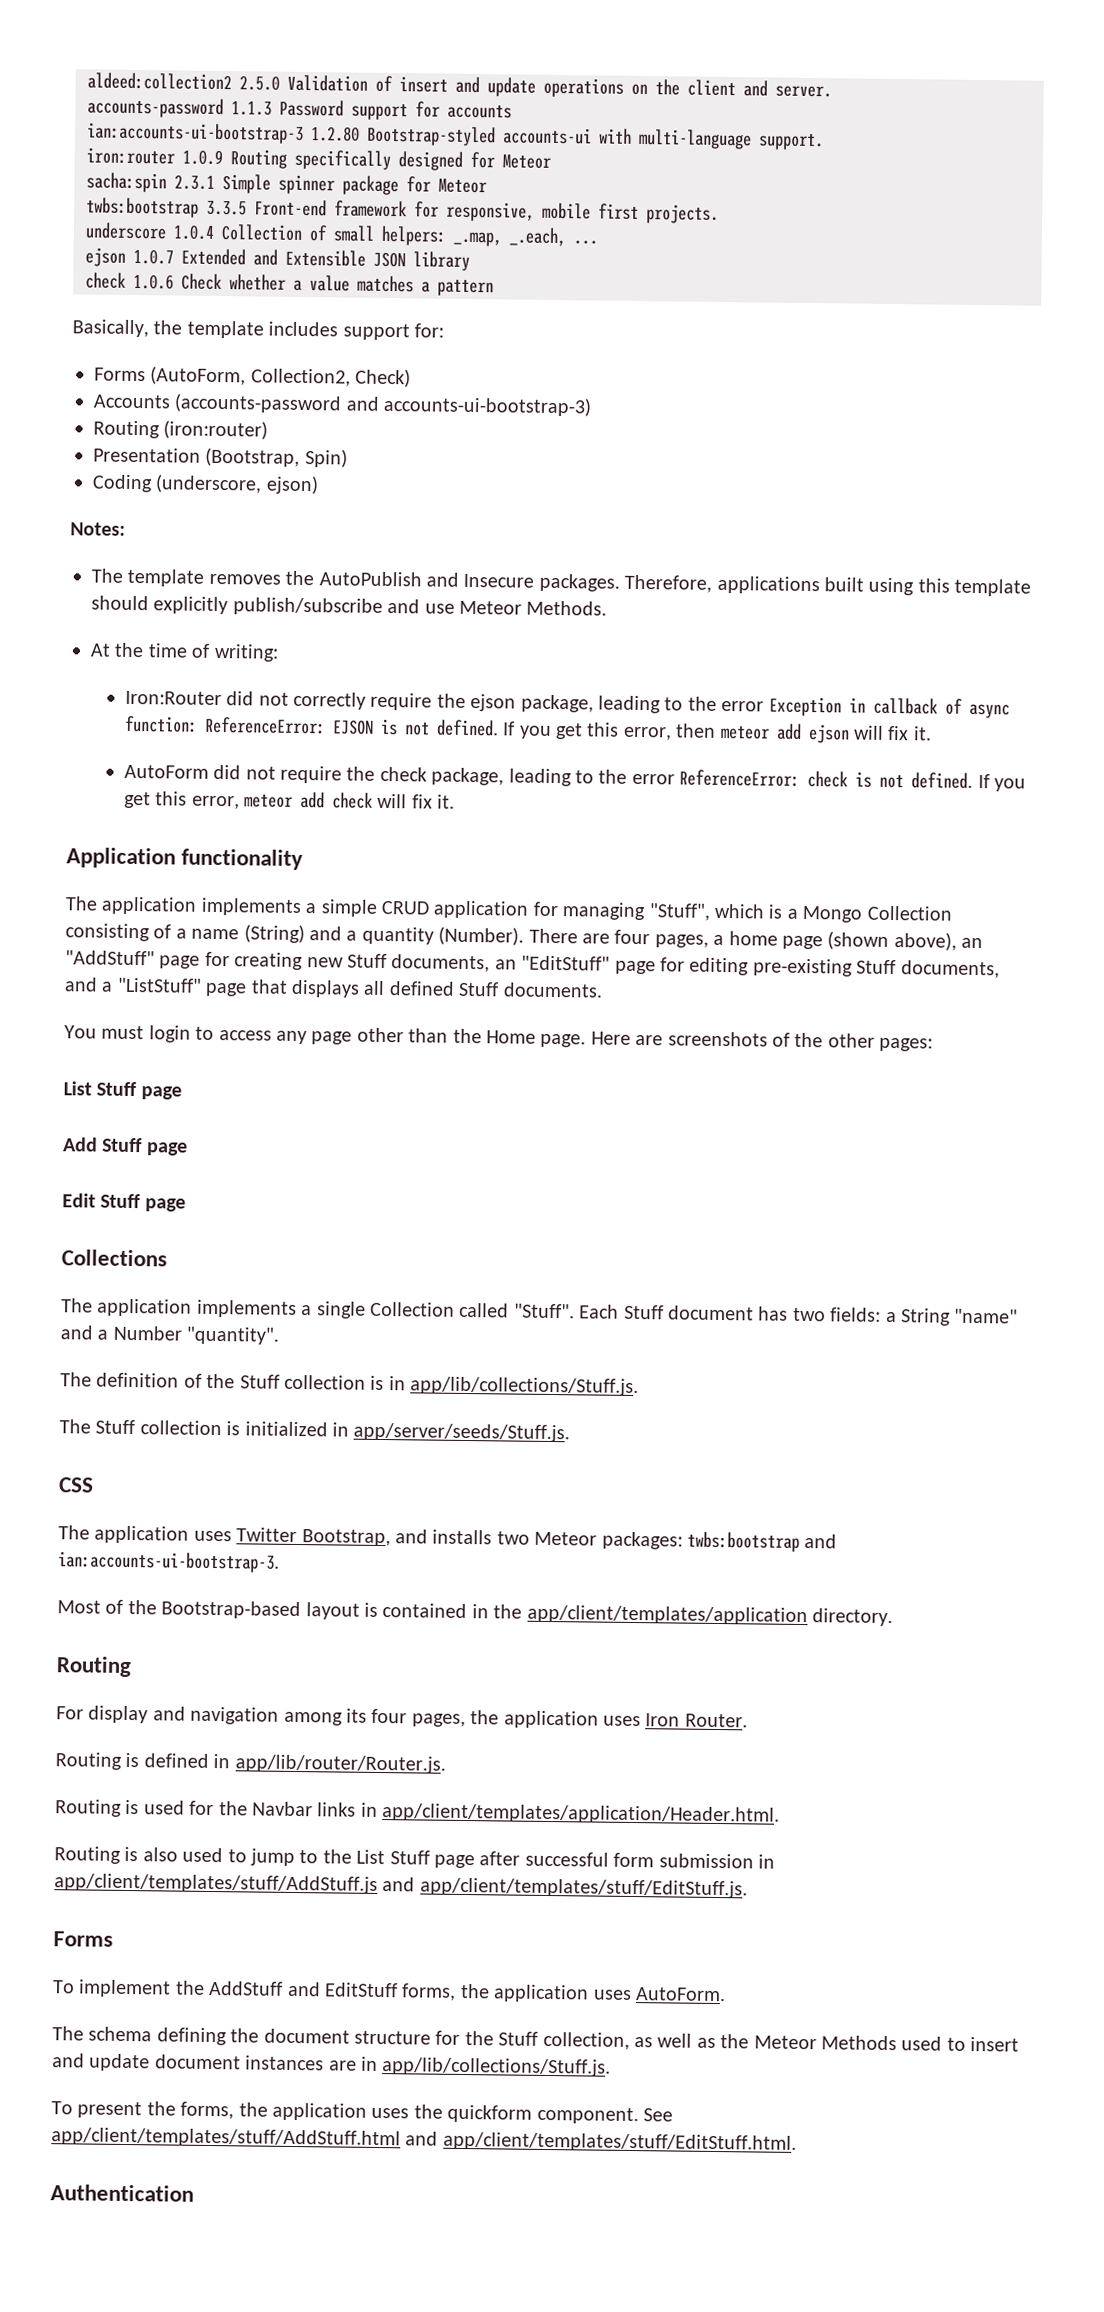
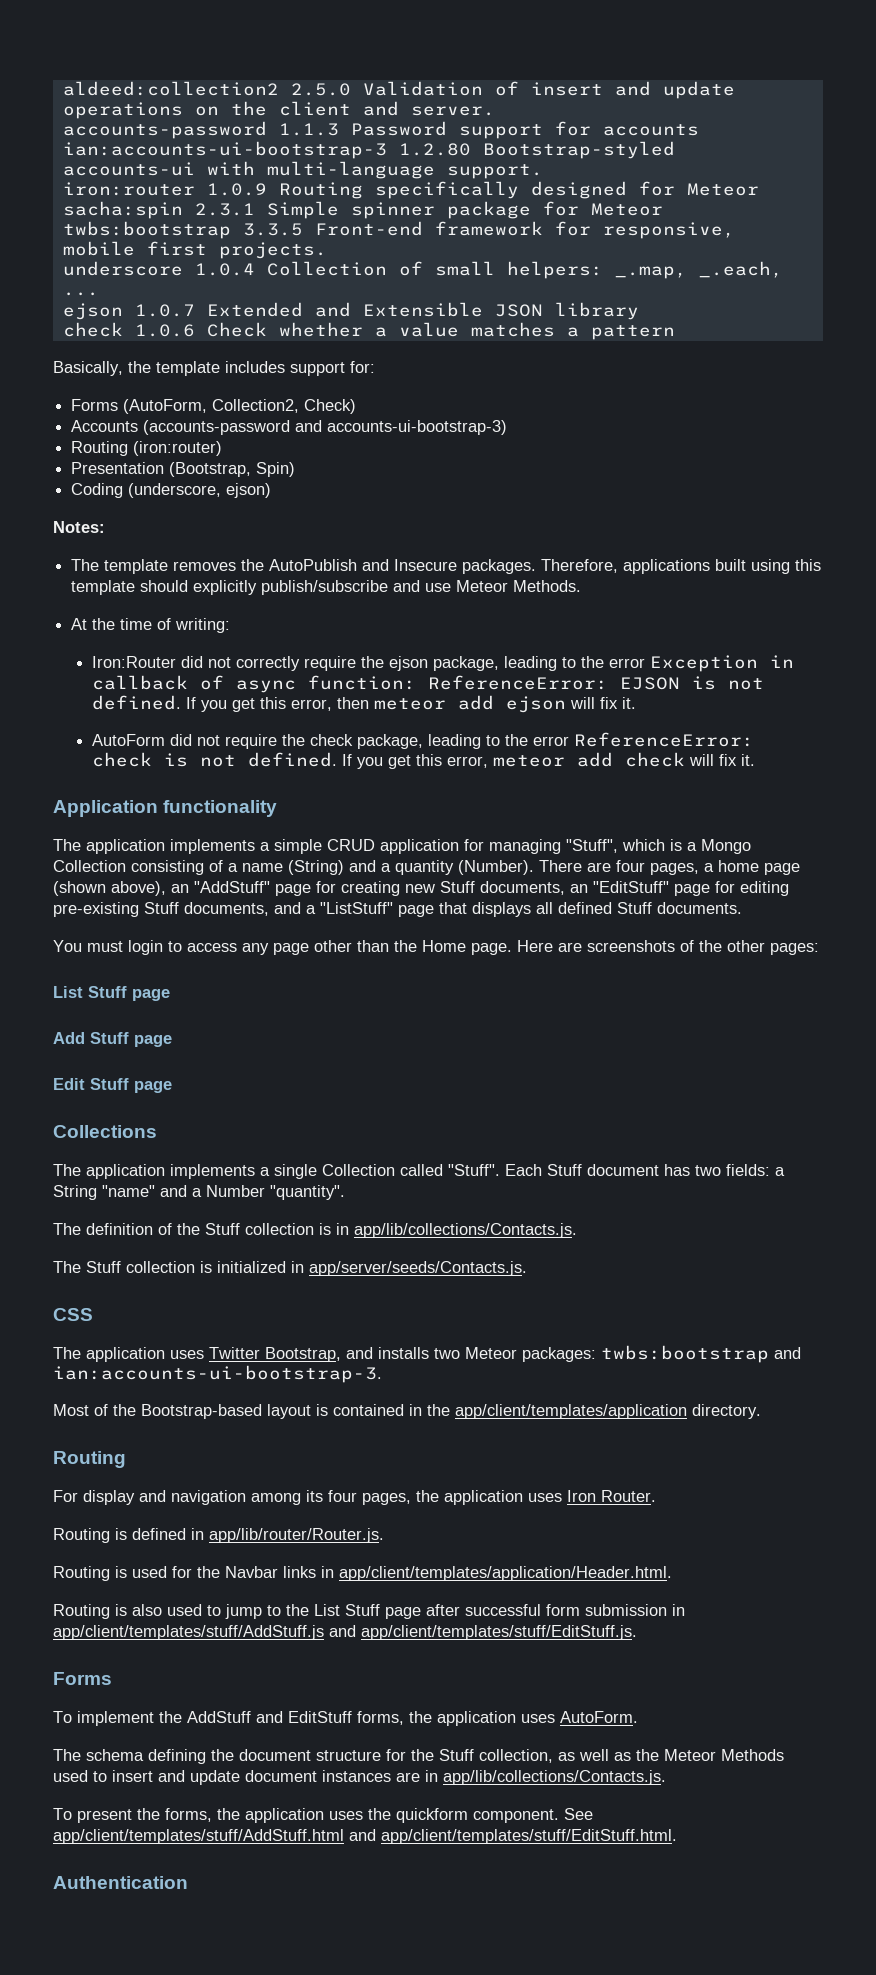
[410,1376,640,1397] app/lib/collections/Stuff.js. -> [354,1223,577,1238] app/lib/collections/Contacts.js.
[353,1422,571,1443] app/server/seeds/Stuff.js. -> [309,1261,527,1276] app/server/seeds/Contacts.js.
[382,2057,612,2077] app/lib/collections/Stuff.js. -> [443,1770,666,1785] app/lib/collections/Contacts.js.

